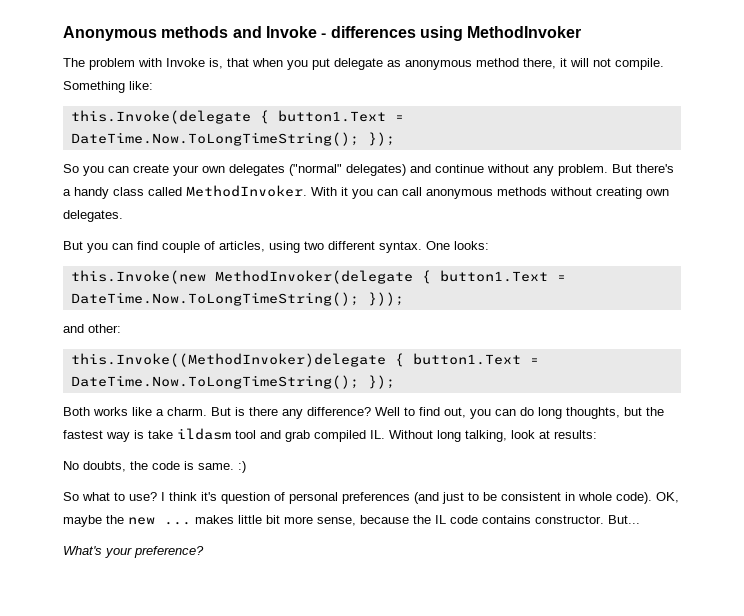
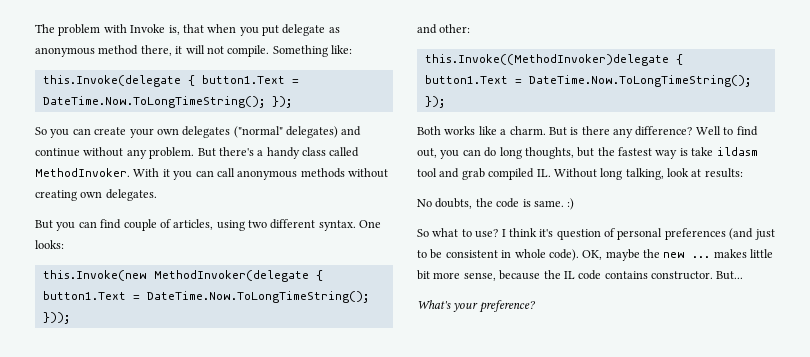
[63,26,582,41] Anonymous methods and Invoke - differences using MethodInvoker // -> (35, 28) none

